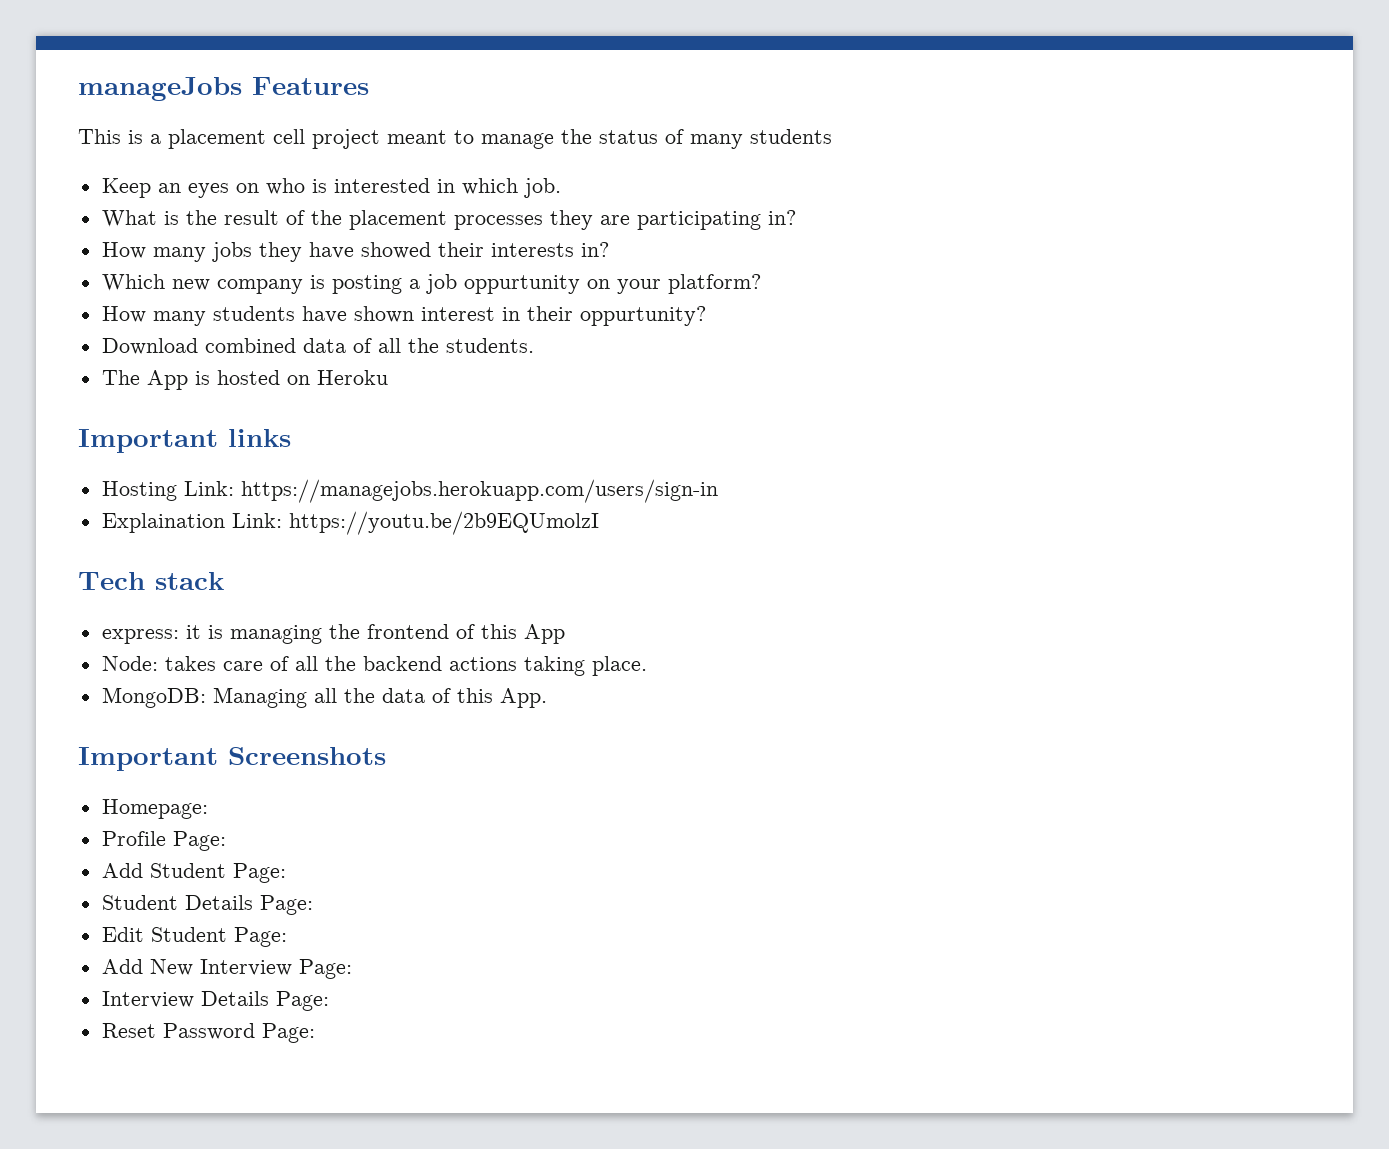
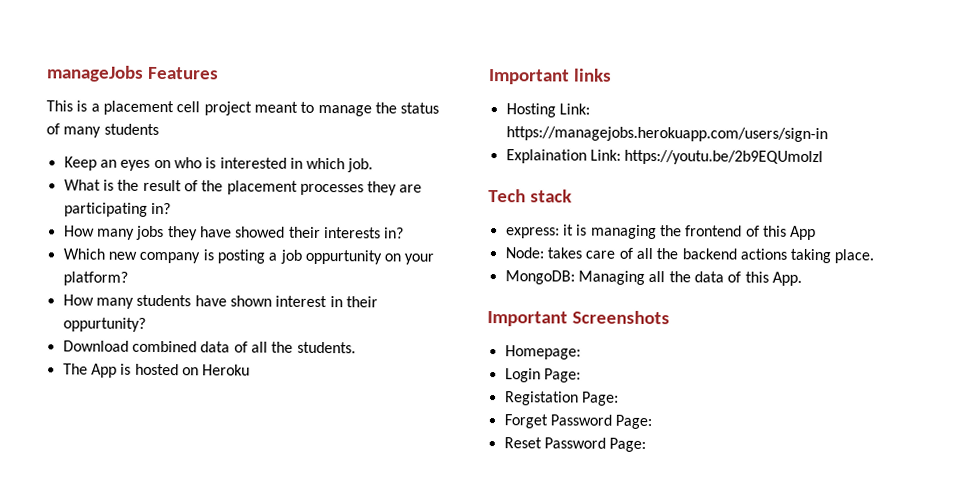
[101,831,226,851] [101,863,286,883] [101,895,313,915] [101,927,287,947] [101,959,352,979] [101,991,269,1008] Profile Page: // Add Student Page: // Student Details Page: // Edit Student Page: // Add New Interview Page: // Interview Details -> [504,368,581,383] [504,391,619,406] [503,414,612,429] Login Page: // Registation Page: // Forget Password

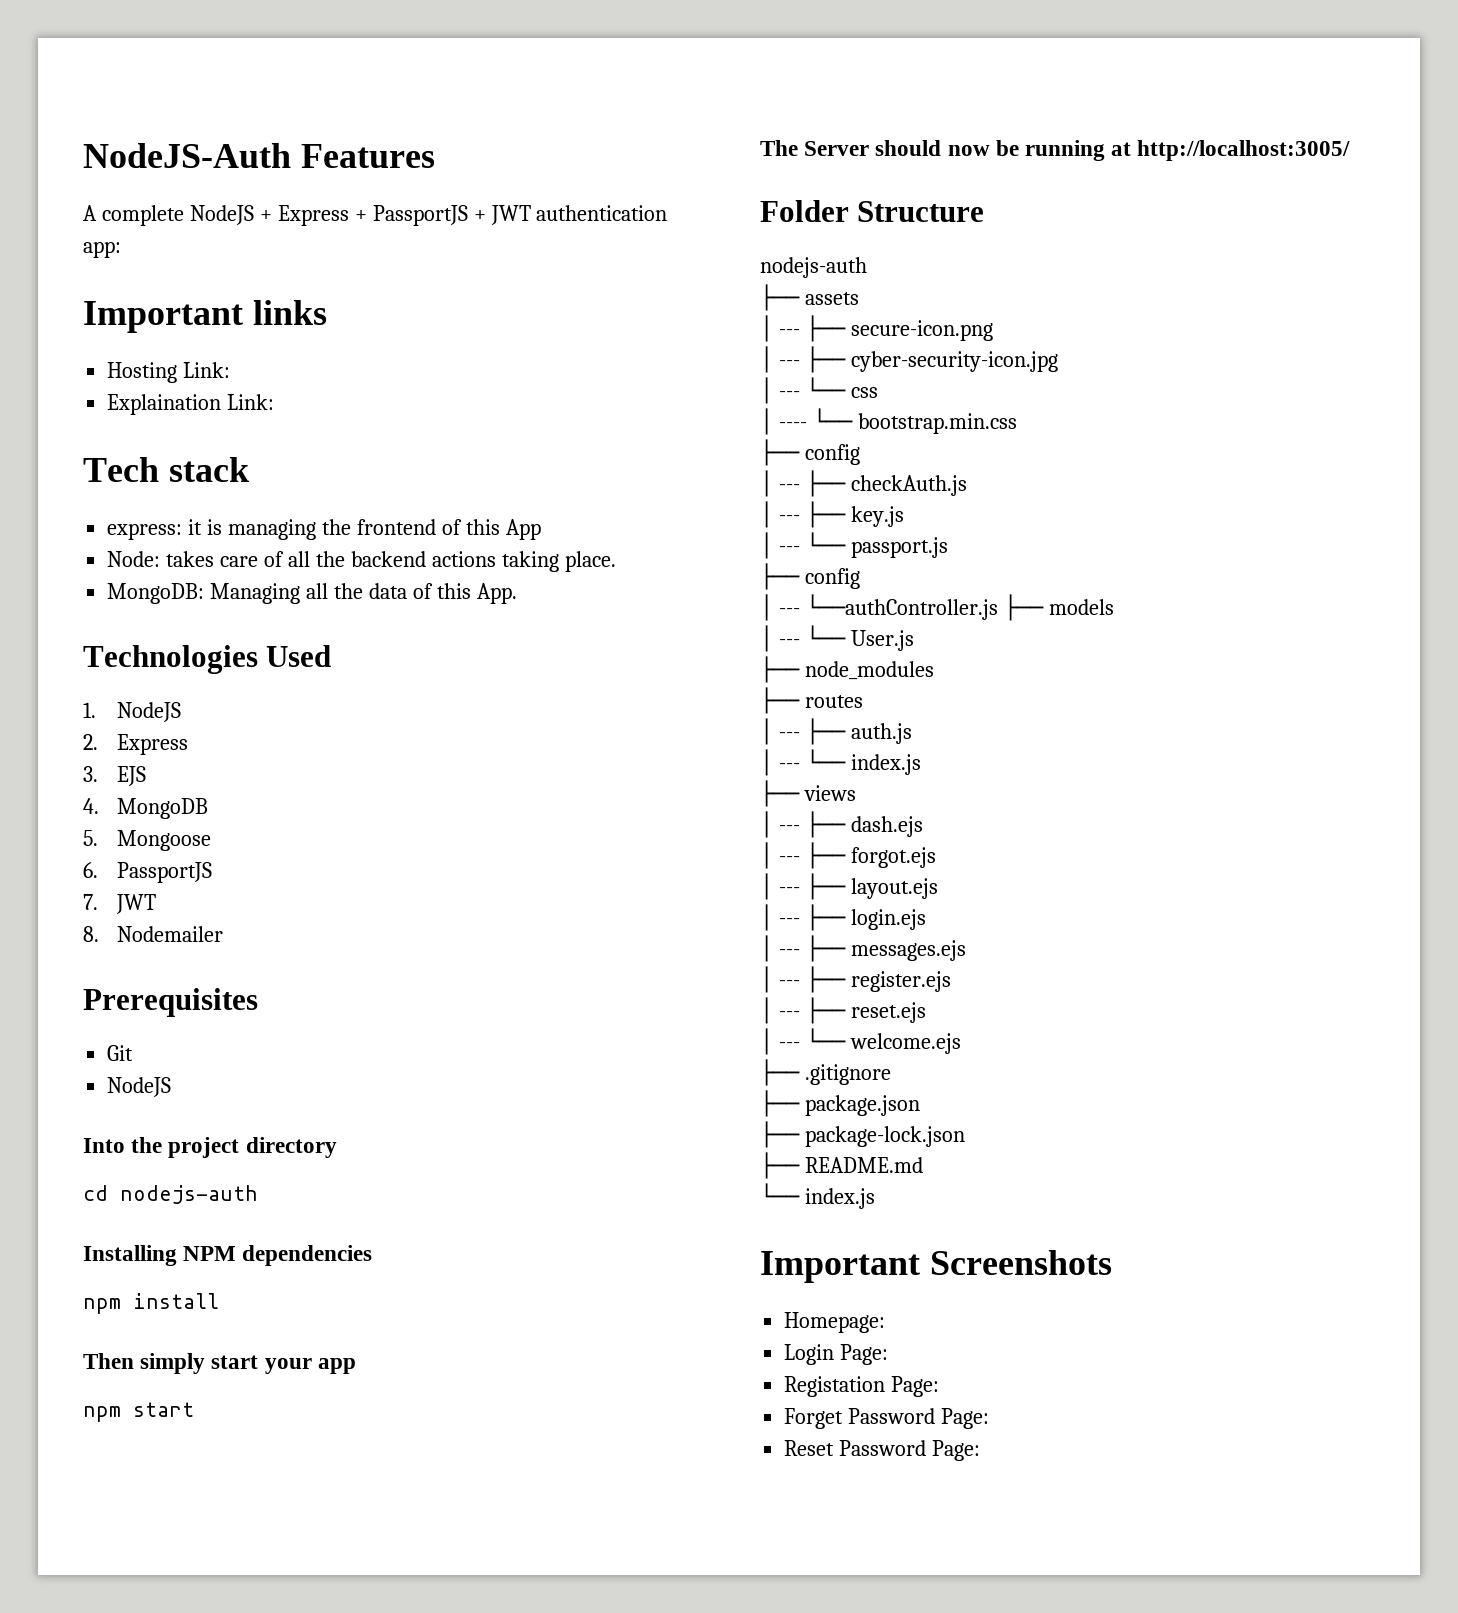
[46,65,144,82] manageJobs -> [83,143,291,168] NodeJS-Auth
[46,100,440,117] [46,123,159,138] [63,156,374,173] [63,179,423,196] [63,202,171,217] [63,225,405,241] [62,248,435,265] [62,271,128,286] [62,294,378,309] [62,317,146,332] [62,340,356,354] [62,363,251,378] This is a placement cell project meant to manage the status of many students // Keep an eyes on who is interested in which job. // What is the result of the placement processes they are participating in? // How many jobs they have showed their interests in? // Which new company is posting a job oppurtunity on your platform? // How many students have shown interest in their oppurtunity? // Download combined data of all the students. // The App is hosted on Heroku -> [83,205,668,226] [83,241,121,258] A complete NodeJS + Express + PassportJS + JWT authentication app:
[505,126,828,143] https://managejobs.herokuapp.com/users/sign-in -> (231, 370) none
[624,149,824,166] https://youtu.be/2b9EQUmolzI -> (275, 402) none
(802, 278) none -> [83,645,332,674] [83,702,181,722] [83,734,188,755] [83,766,146,786] [83,798,208,819] [83,830,211,851] [83,862,212,883] [83,894,156,914] [83,926,223,942] [83,988,258,1017] [107,1045,134,1061] [107,1077,172,1097] [83,1137,337,1158] [83,1185,258,1204] [83,1245,373,1266] [83,1293,219,1314] [83,1353,356,1374] [83,1402,194,1422] [760,140,1351,161] [760,200,985,222] [760,257,867,278] [760,284,859,311] [760,315,993,342] [760,346,1058,373] [760,377,878,404] [760,408,1017,435] [760,439,860,466] [760,470,967,497] [760,501,904,528] [760,532,948,559] [760,563,860,590] [760,594,1114,621] [760,625,914,652] [760,656,934,683] [760,687,863,714] [760,718,912,745] [760,749,921,776] [760,780,856,807] [760,811,923,838] [760,842,936,869] [760,873,938,900] [760,904,926,931] [760,935,966,962] [760,966,951,993] [760,997,926,1024] [760,1028,961,1055] [760,1059,891,1086] [760,1090,920,1117] [760,1121,965,1148] [760,1152,923,1179] [760,1183,875,1209] // Technologies Used // 1. NodeJS // 2. Express // 3. EJS // 4. MongoDB // 5. Mongoose // 6. PassportJS // 7. JWT // 8. Nodemailer // Prerequisites // Git // NodeJS // Into the project directory // cd nodejs-auth // Installing NPM dependencies // npm install // Then simply start your app // npm start // The Server should now be running at http://localhost:3005/ // Folder Structure // nodejs-auth // ├── assets // │ --- ├── secure-icon.png // │ --- ├── cyber-security-icon.jpg // │ --- └── css // │ ---- └── bootstrap.min.css // ├── config // │ --- ├── checkAuth.js // │ --- ├── key.js // │ --- └── passport.js // ├── config // │ --- └──authController.js ├── models // │ --- └── User.js // ├── node_modules // ├── routes // │ --- ├── auth.js // │ --- └── index.js // ├── views // │ --- ├── dash.ejs // │ --- ├── forgot.ejs // │ --- ├── layout.ejs // │ --- ├── login.ejs // │ --- ├── messages.ejs // │ --- ├── register.ejs // │ --- ├── reset.ejs // │ --- └── welcome.ejs // ├── .gitignore // ├── package.json // ├── package-lock.json // ├── README.md // └── index.js

